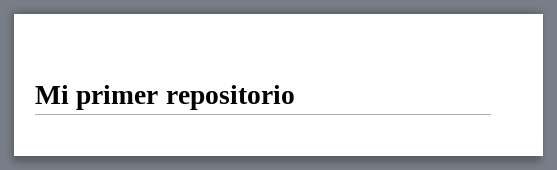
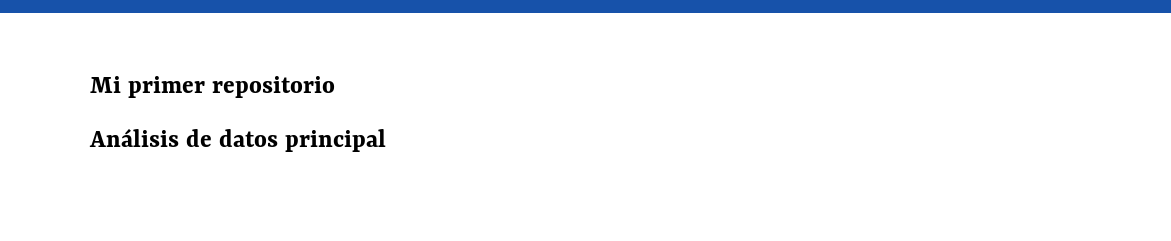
(295, 97) none -> [89,128,387,152] // Análisis de datos principal

